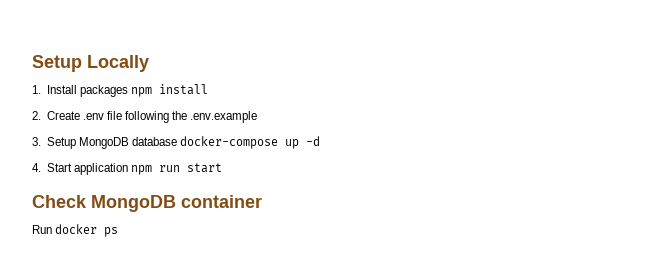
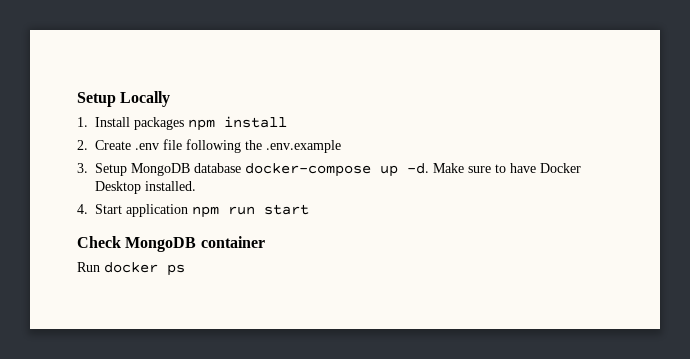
[306,136,321,146] -d -> [407,163,581,174] [95,181,196,194] -d. Make sure to have Docker Desktop installed.

